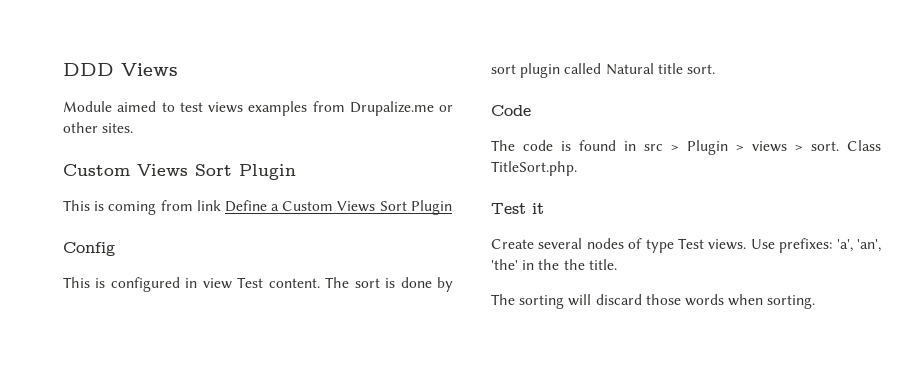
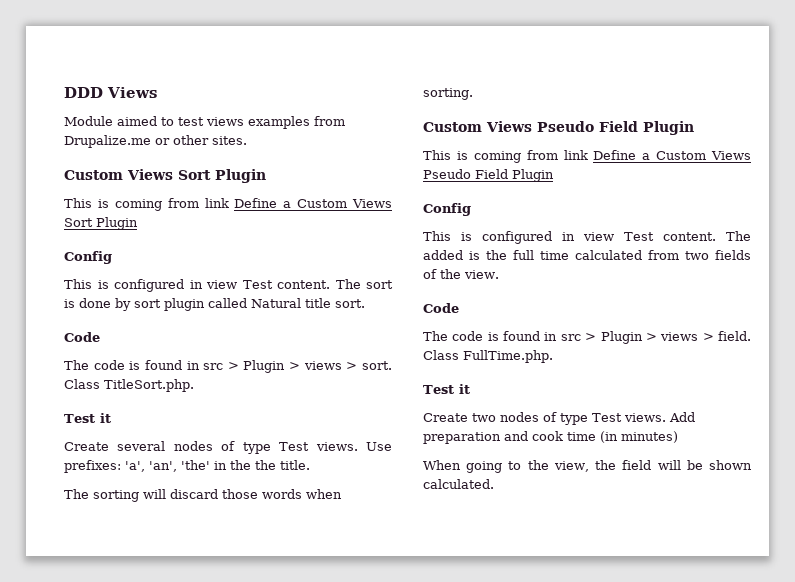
(816, 302) none -> [423,121,694,135] [423,150,751,163] [423,169,554,182] [423,203,471,216] [423,231,751,244] [423,250,751,260] [423,269,499,279] [423,303,459,313] [423,331,751,344] [423,350,553,363] [423,384,470,394] [423,412,695,425] [423,431,678,444] [423,460,752,473] [423,479,494,489] // Custom Views Pseudo Field Plugin // This is coming from link Define a Custom Views Pseudo Field Plugin // Config // This is configured in view Test content. The added is the full time calculated from two fields of the view. // Code // The code is found in src > Plugin > views > field. Class FullTime.php. // Test it // Create two nodes of type Test views. Add preparation and cook time (in minutes) // When going to the view, the field will be shown calculated.

